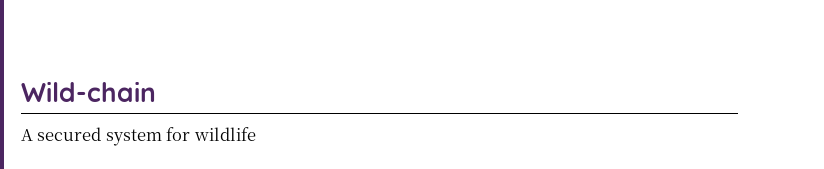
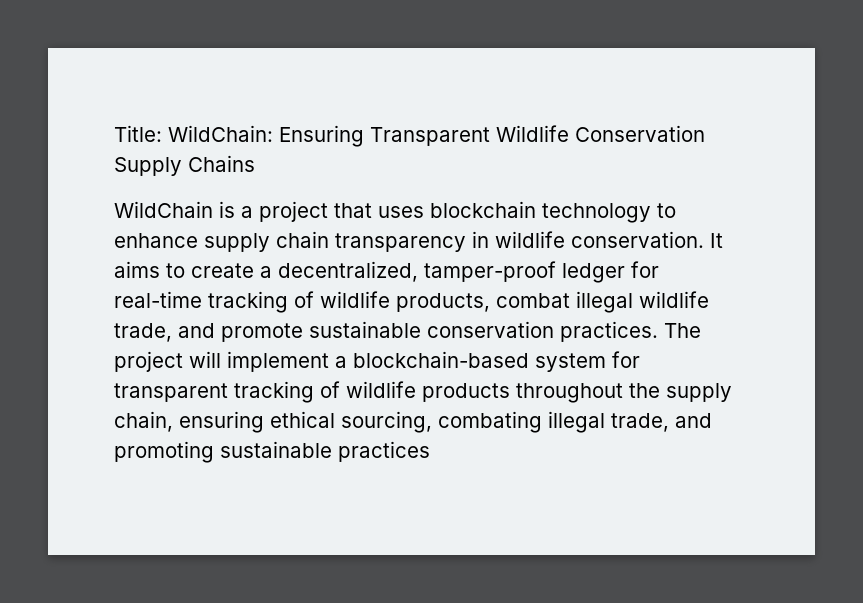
[21,81,156,102] [21,127,256,146] Wild-chain // A secured system for wildlife -> [114,125,705,147] [114,155,255,176] [114,201,676,223] [114,231,723,252] [114,261,659,283] [114,291,709,313] [114,321,701,342] [114,351,640,372] [114,381,732,403] [114,411,712,433] [114,441,430,463] Title: WildChain: Ensuring Transparent Wildlife Conservation Supply Chains // WildChain is a project that uses blockchain technology to enhance supply chain transparency in wildlife conservation. It aims to create a decentralized, tamper-proof ledger for real-time tracking of wildlife products, combat illegal wildlife trade, and promote sustainable conservation practices. The project will implement a blockchain-based system for transparent tracking of wildlife products throughout the supply chain, ensuring ethical sourcing, combating illegal trade, and promoting sustainable practices

